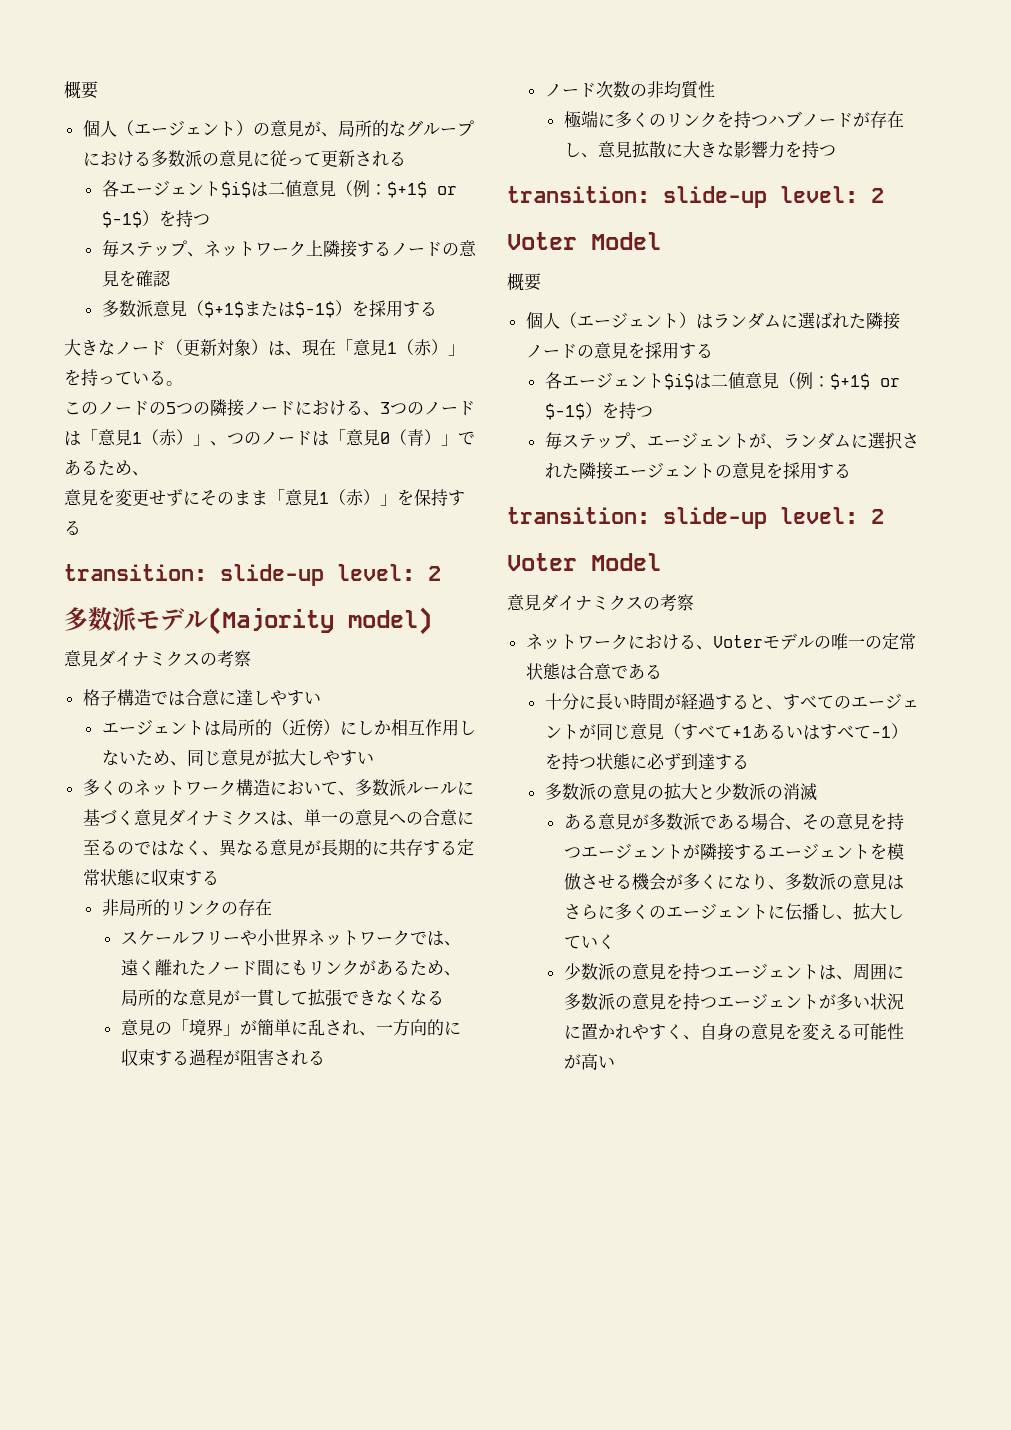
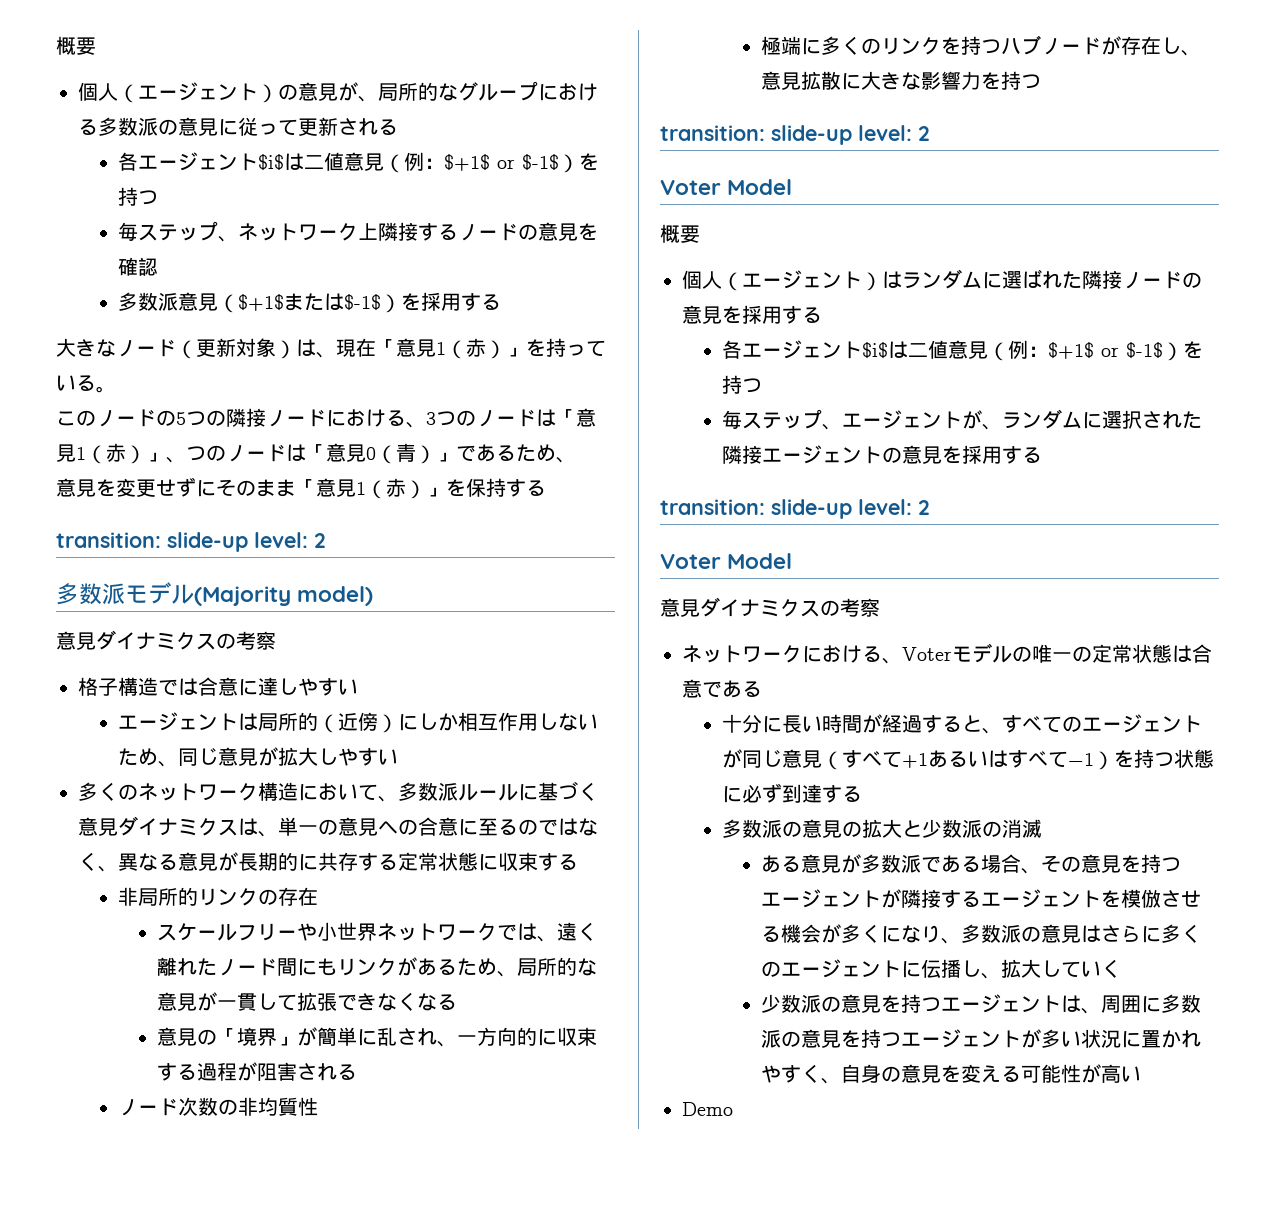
(615, 1062) none -> [682,1102,733,1116] // Demo

